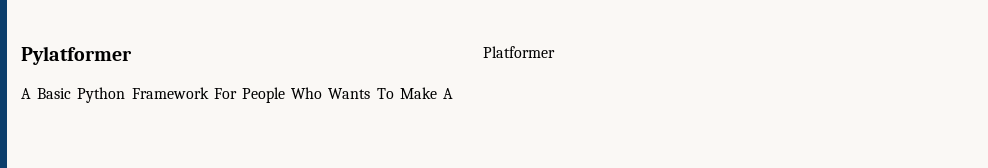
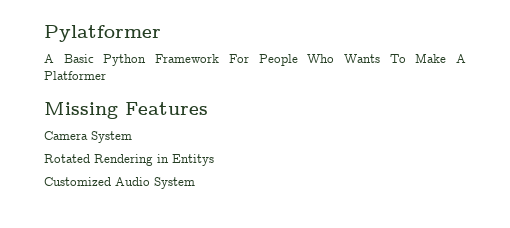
(555, 52) none -> [44,102,208,119] [44,131,132,143] [44,154,214,166] [44,177,195,189] // Missing Features // Camera System // Rotated Rendering in Entitys // Customized Audio System

